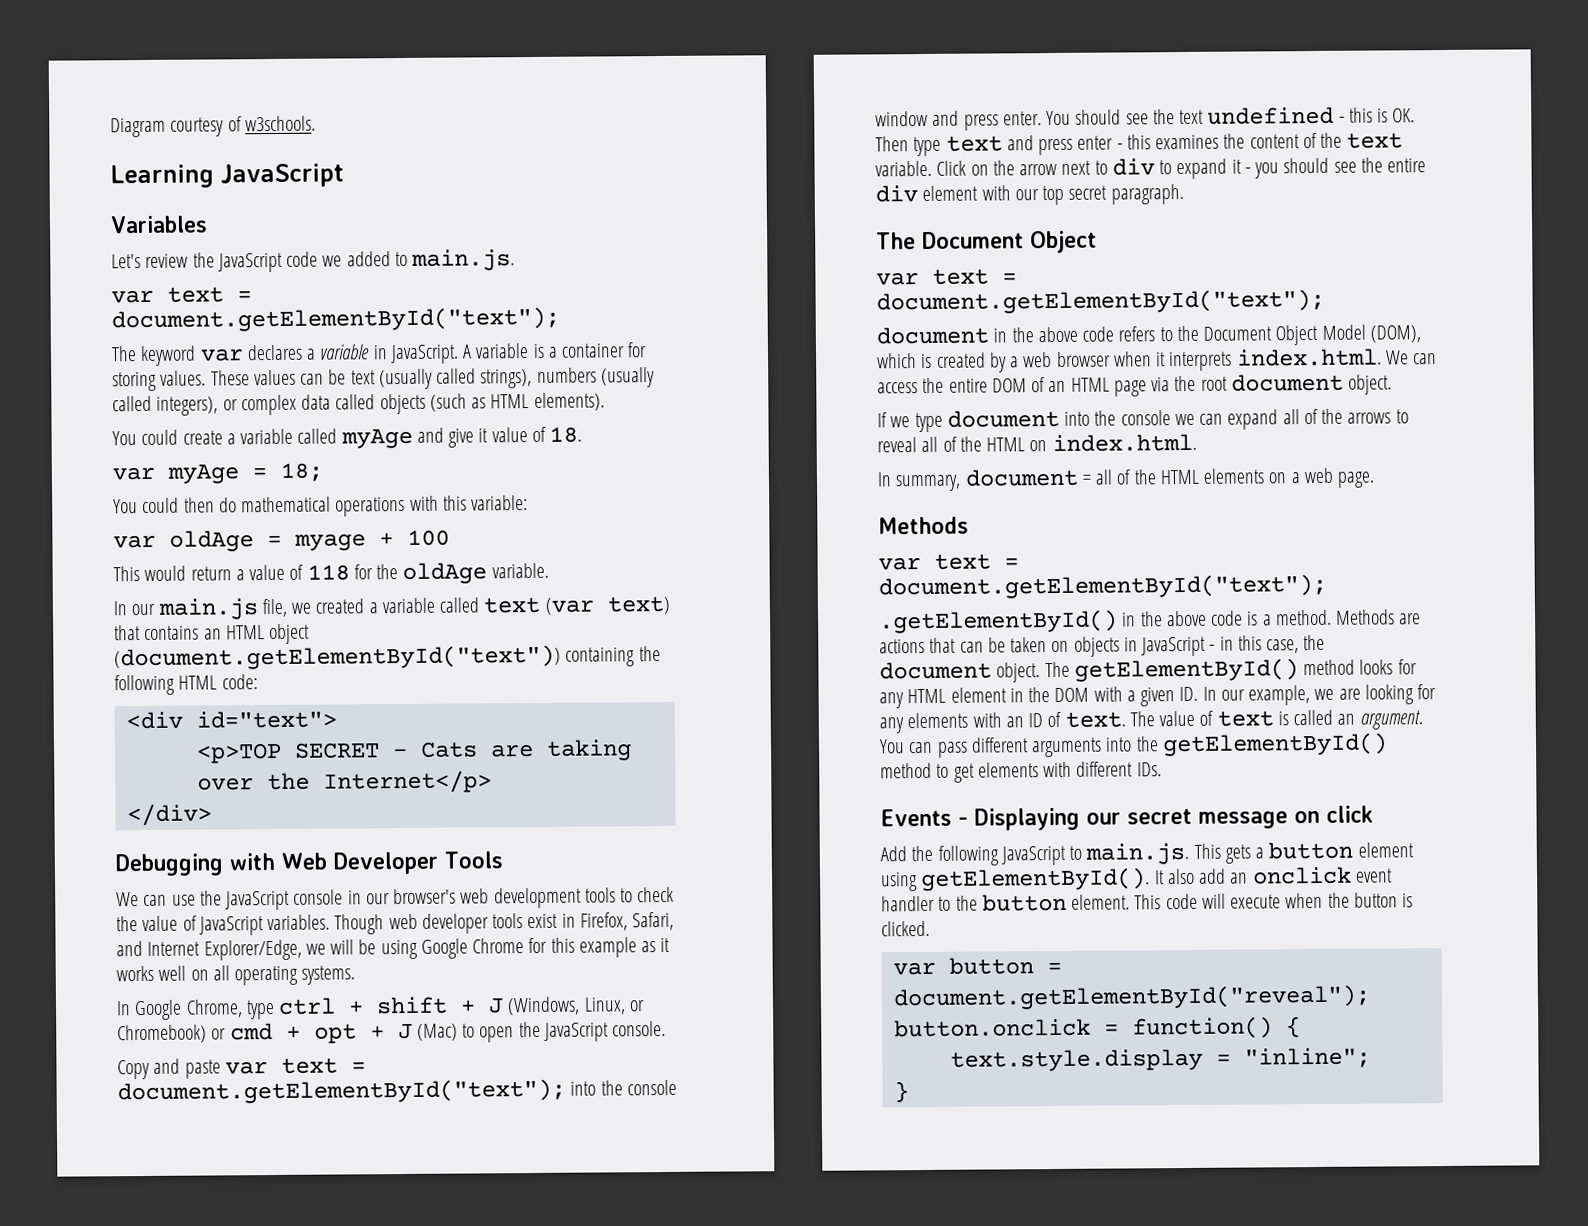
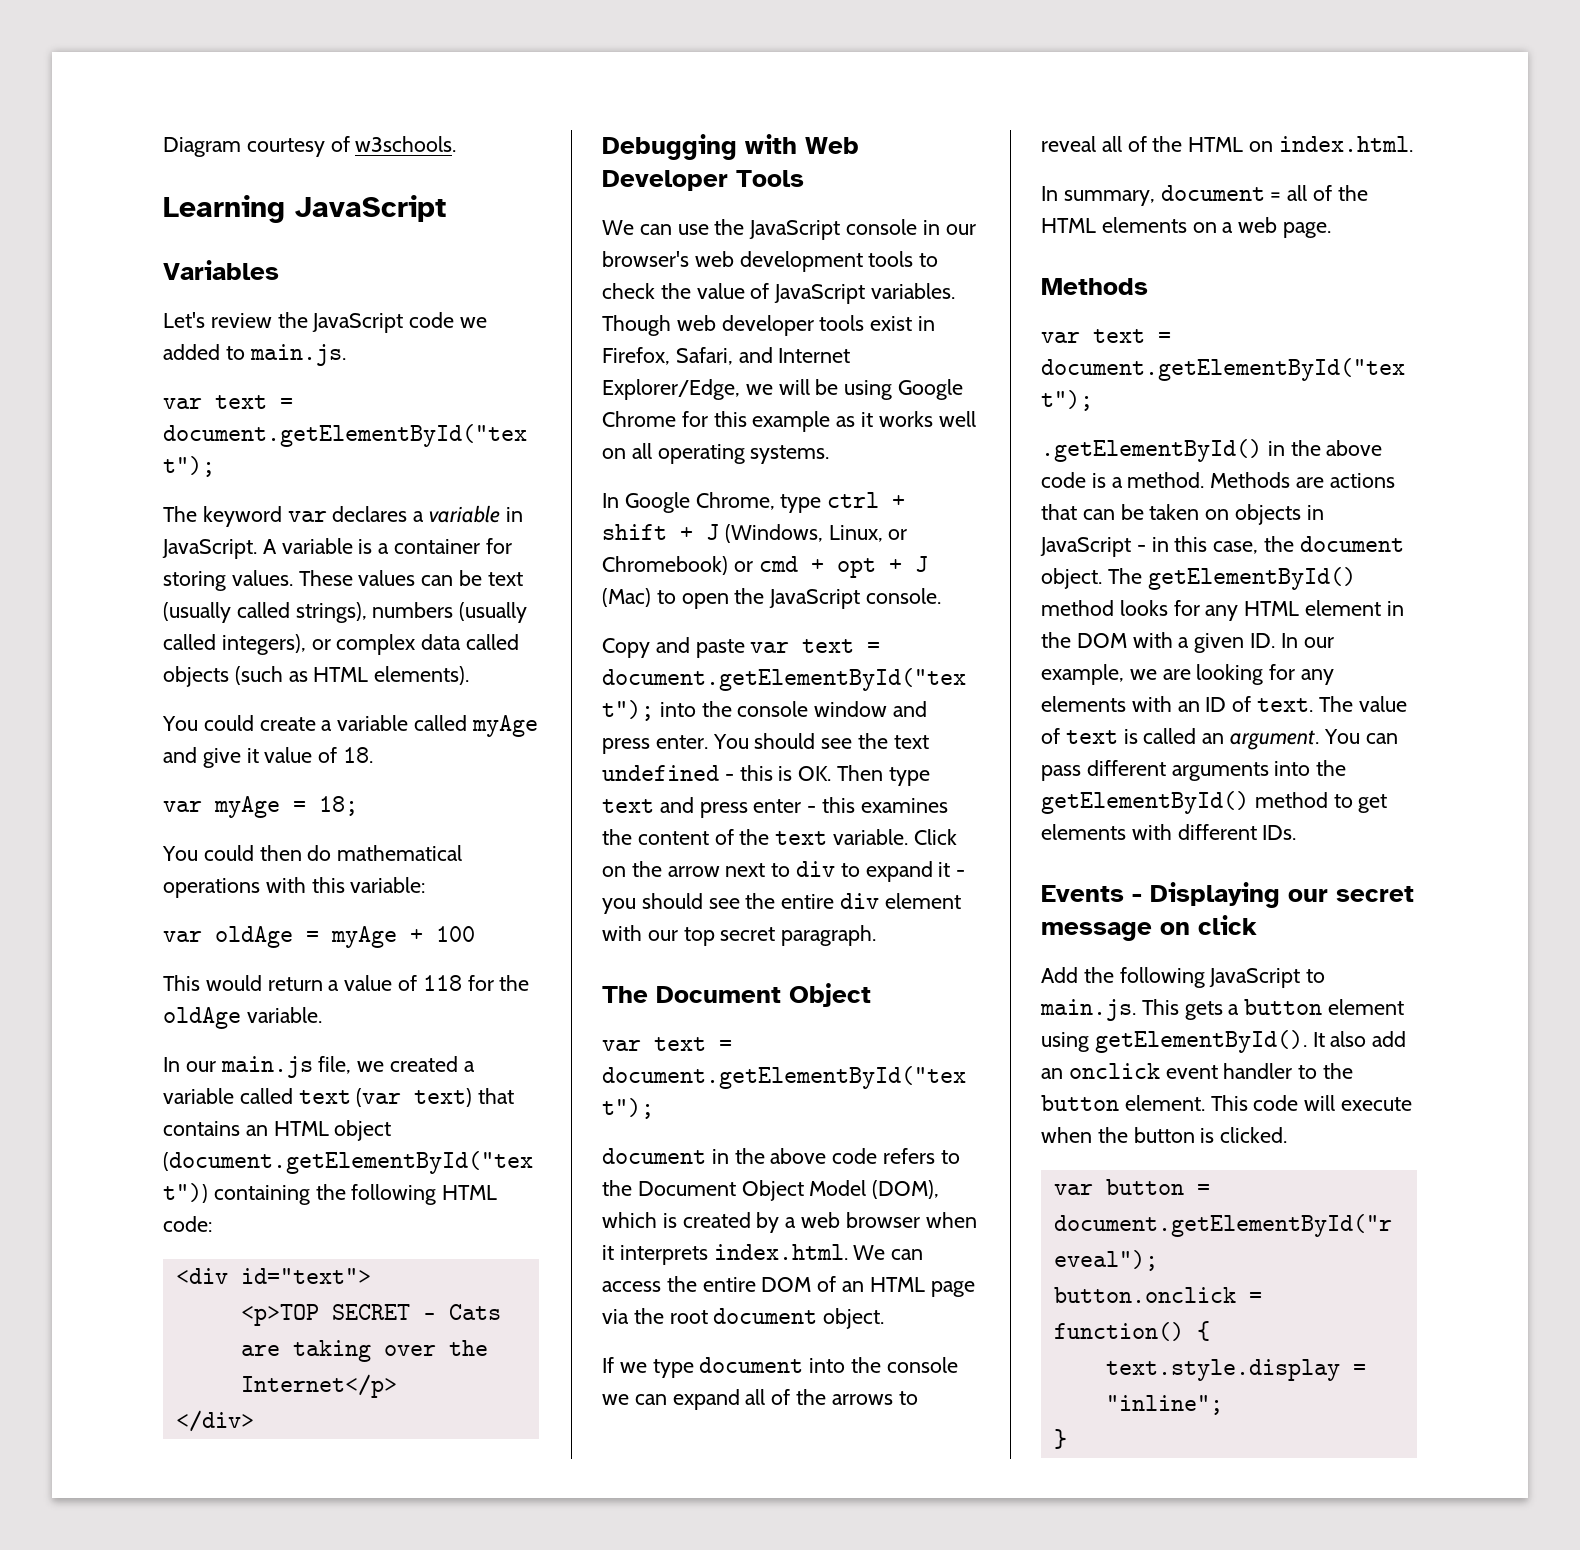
[294,533,366,551] myage -> [331,926,397,948] myAge

